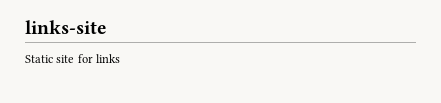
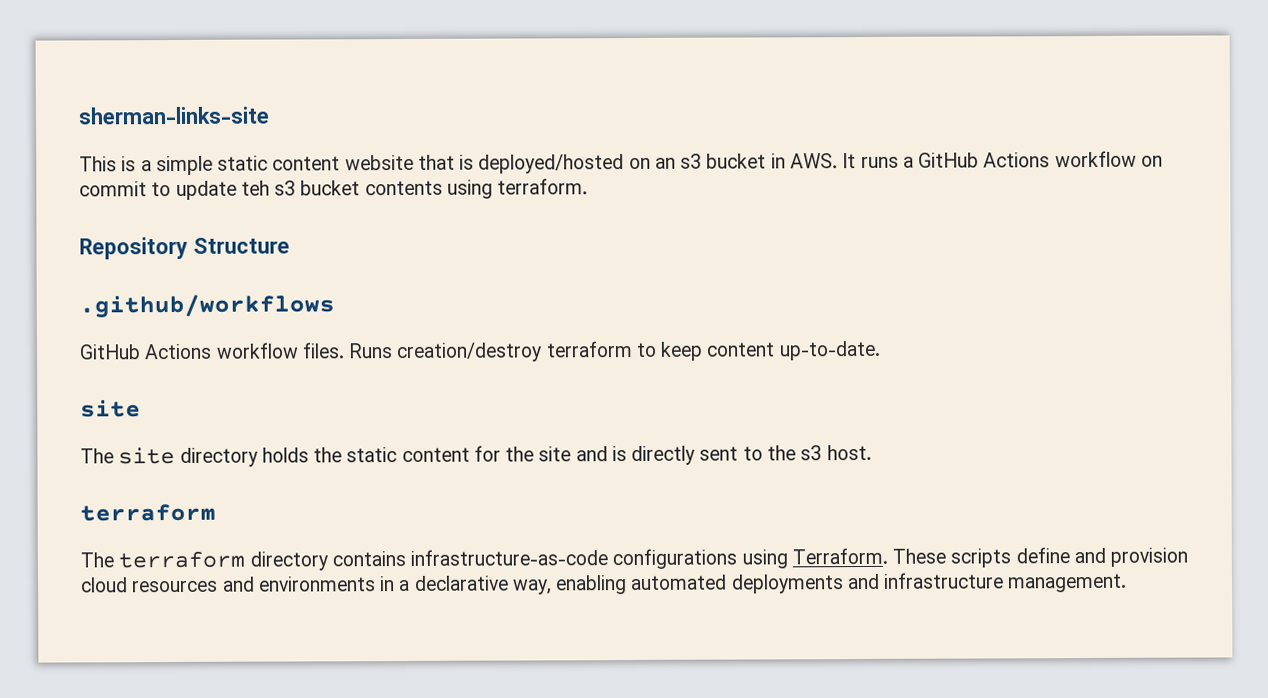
[25,20,107,34] [25,54,121,63] links-site // Static site for links -> [78,106,270,125] [79,150,1163,176] [79,178,589,200] [79,236,290,260] [79,294,335,318] [79,340,881,363] [80,399,141,418] [80,444,872,467] [80,503,216,522] [80,547,1189,571] [80,572,1128,595] sherman-links-site // This is a simple static content website that is deployed/hosted on an s3 bucket in AWS. It runs a GitHub Actions workflow on commit to update teh s3 bucket contents using terraform. // Repository Structure // .github/workflows // GitHub Actions workflow files. Runs creation/destroy terraform to keep content up-to-date. // site // The site directory holds the static content for the site and is directly sent to the s3 host. // terraform // The terraform directory contains infrastructure-as-code configurations using Terraform. These scripts define and provision cloud resources and environments in a declarative way, enabling automated deployments and infrastructure management.

